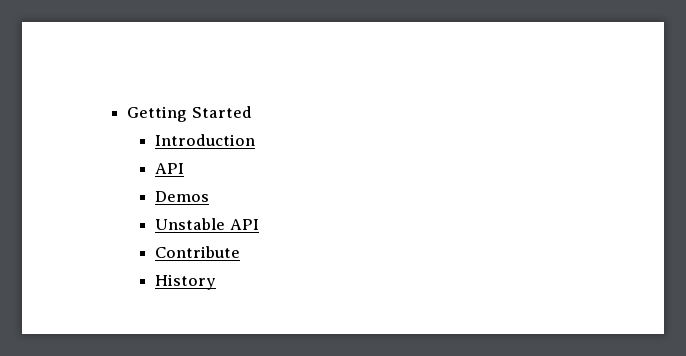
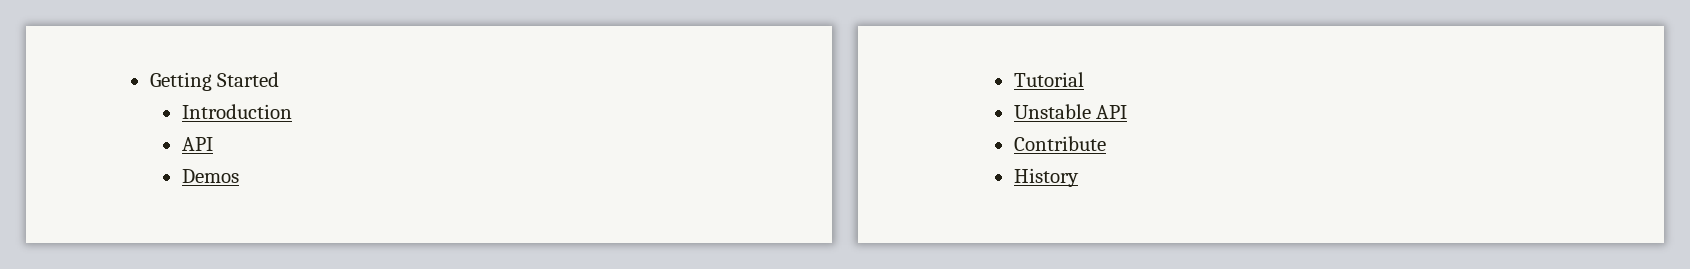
(210, 196) none -> [1013,72,1084,87] // Tutorial

